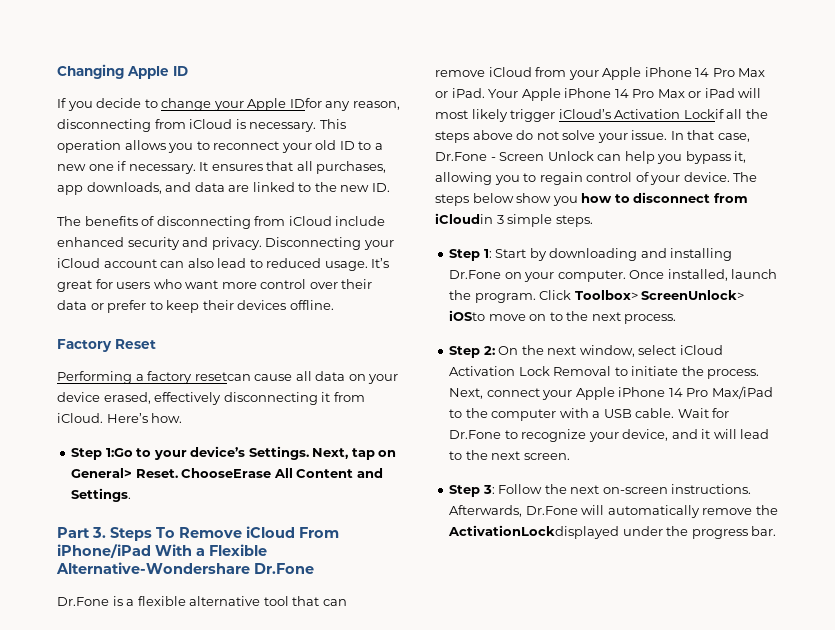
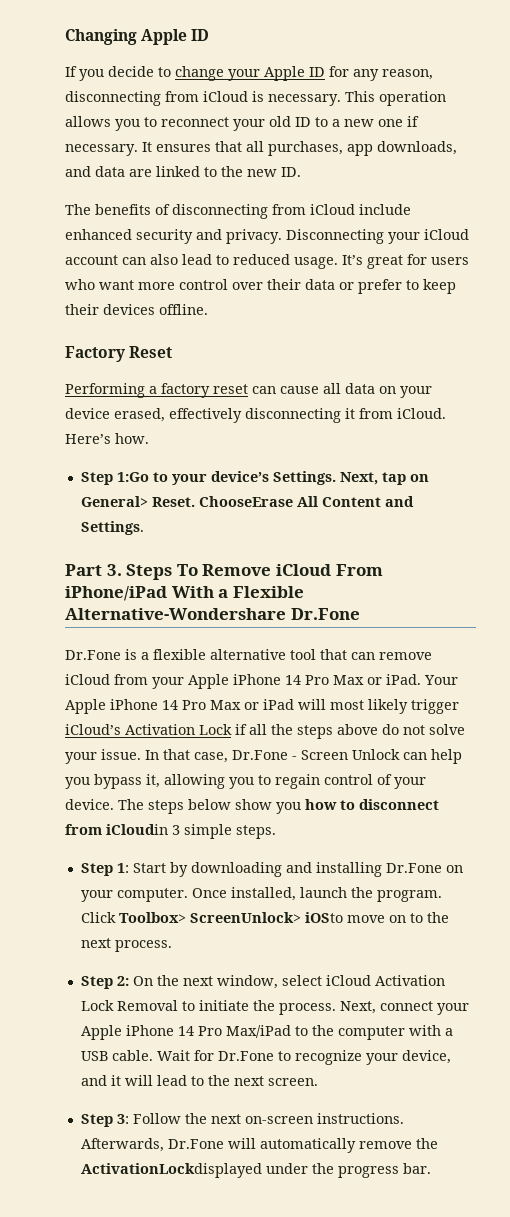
[289,98,322,108] IDfor -> [309,66,349,77] ID for
[194,372,251,381] resetcan -> [213,384,276,394] reset can
[683,109,724,119] Lockif -> [199,724,247,735] Lock if

